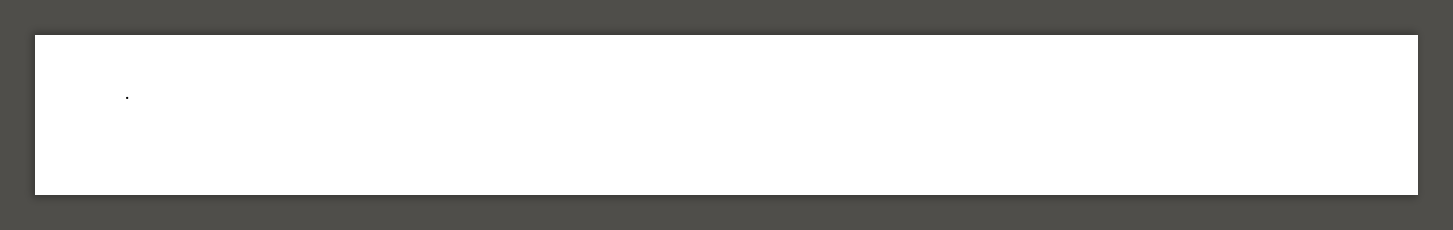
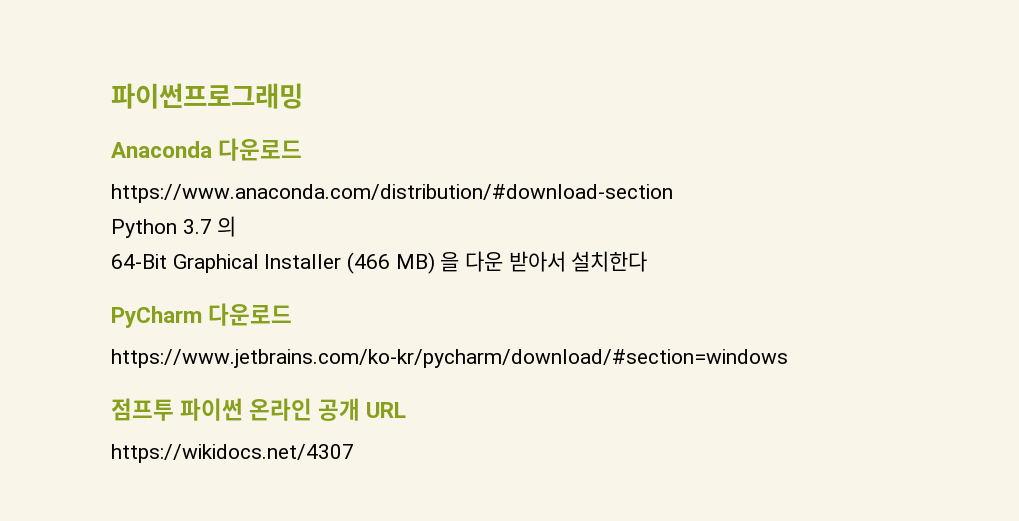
[125,96,129,99] . -> [111,83,303,109] [111,138,303,161] [111,184,673,203] [111,216,237,238] [111,251,648,274] [111,303,293,328] [111,349,788,368] [111,398,407,421] [111,444,354,463] 파이썬프로그래밍 // Anaconda 다운로드 // https://www.anaconda.com/distribution/#download-section // Python 3.7 의 // 64-Bit Graphical Installer (466 MB) 을 다운 받아서 설치한다 // PyCharm 다운로드 // https://www.jetbrains.com/ko-kr/pycharm/download/#section=windows // 점프투 파이썬 온라인 공개 URL // https://wikidocs.net/4307

